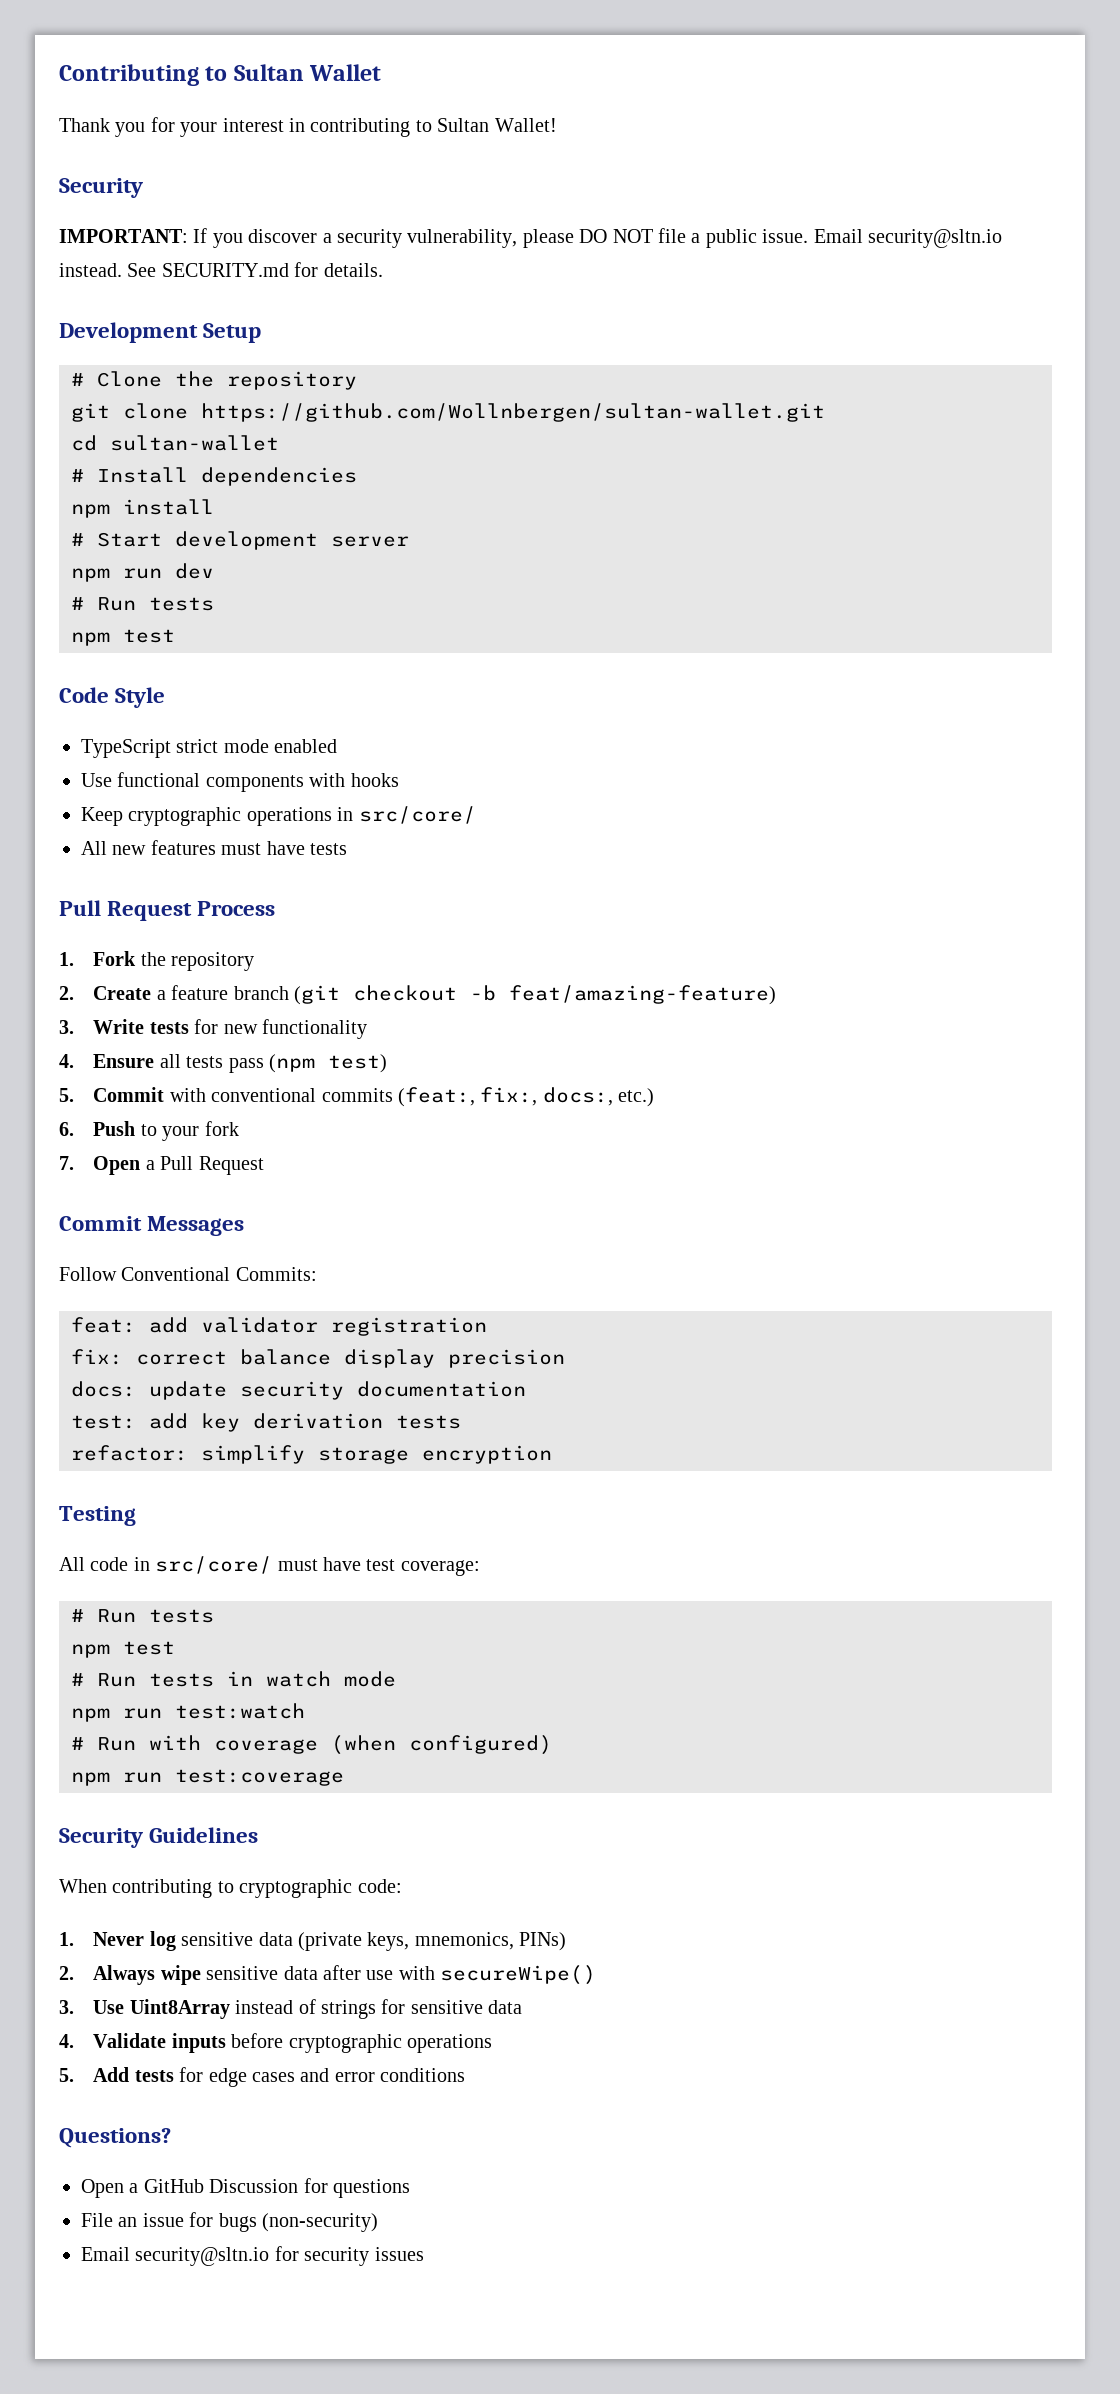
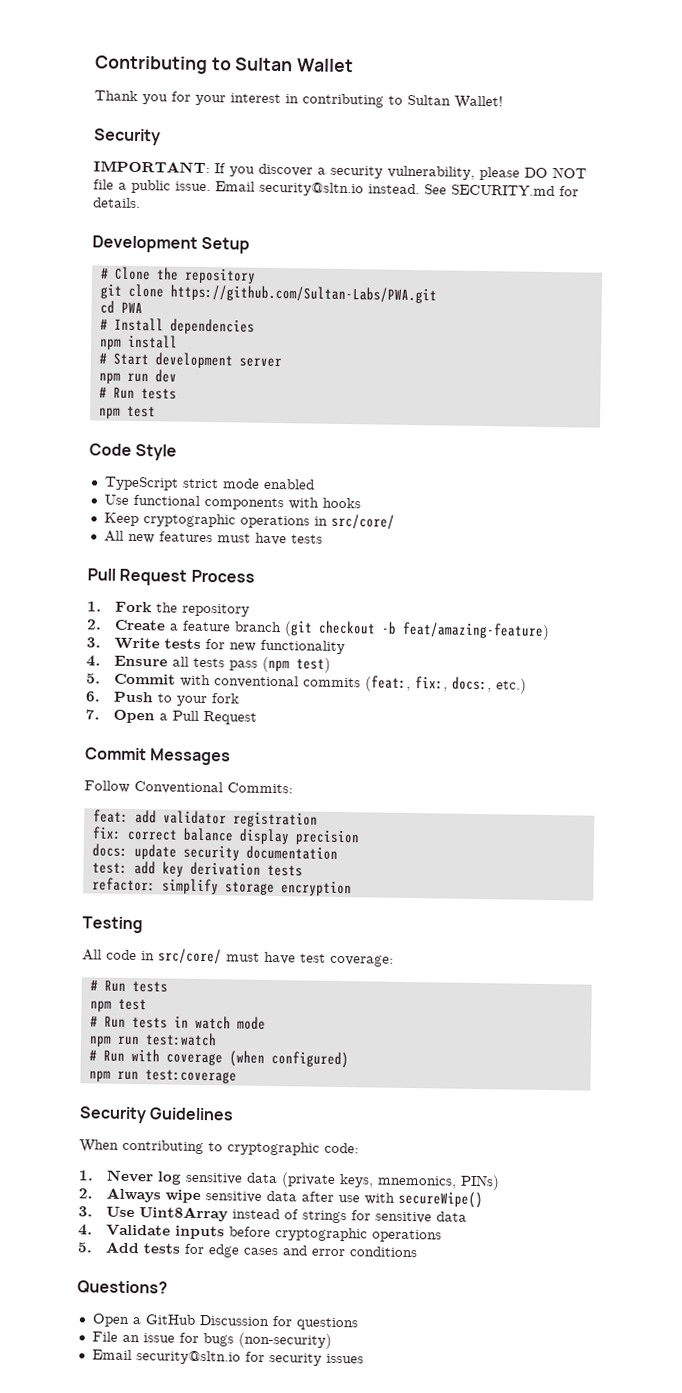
[201,403,825,422] https://github.com/Wollnbergen/sultan-wallet.git -> [169,284,437,304] https://github.com/Sultan-Labs/PWA.git
[110,435,279,451] sultan-wallet -> [120,301,143,314] PWA

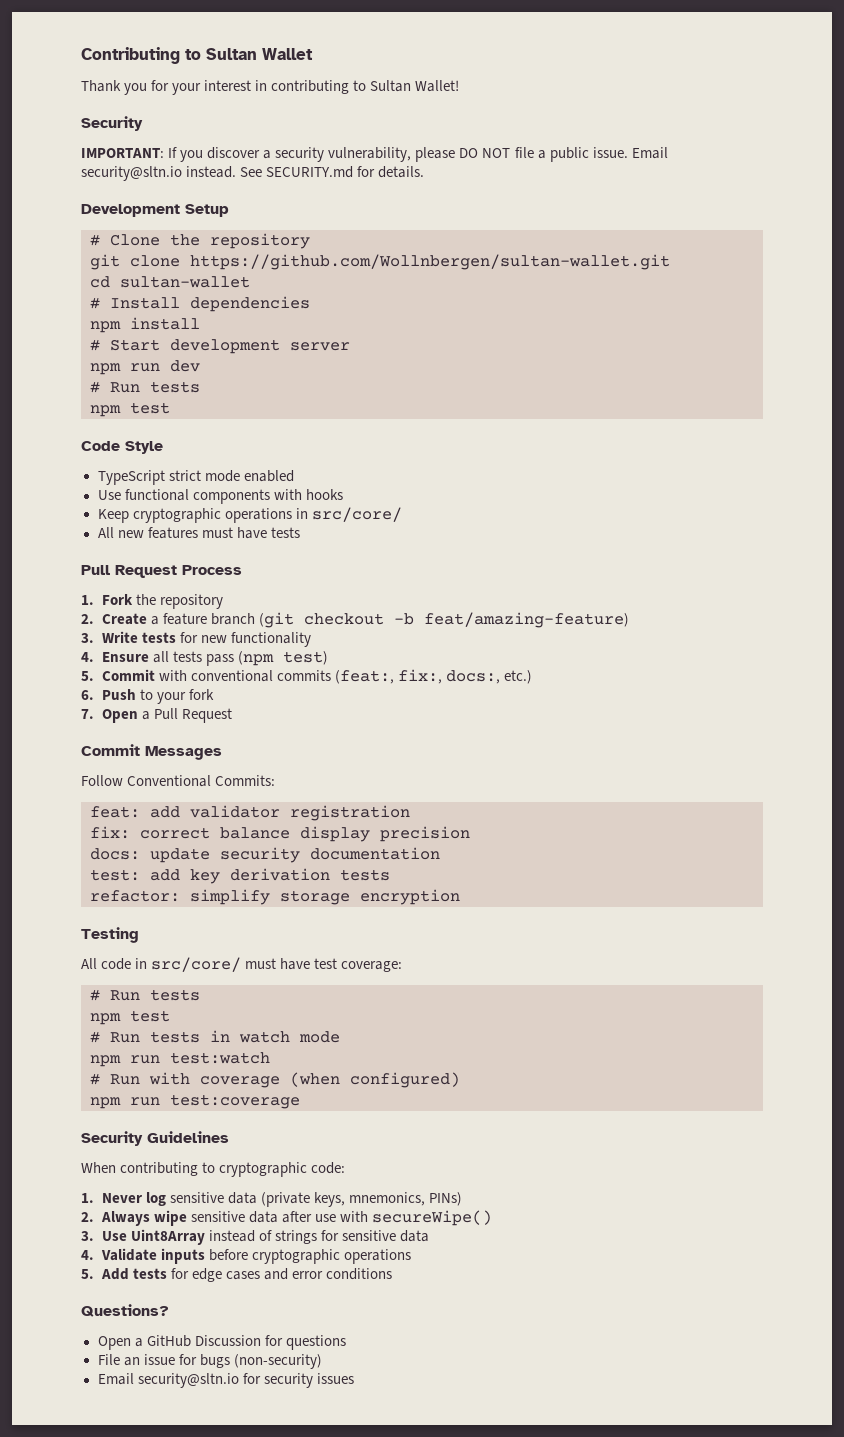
[169,284,437,304] https://github.com/Sultan-Labs/PWA.git -> [190,254,670,270] https://github.com/Wollnbergen/sultan-wallet.git
[120,301,143,314] PWA -> [120,276,250,288] sultan-wallet

